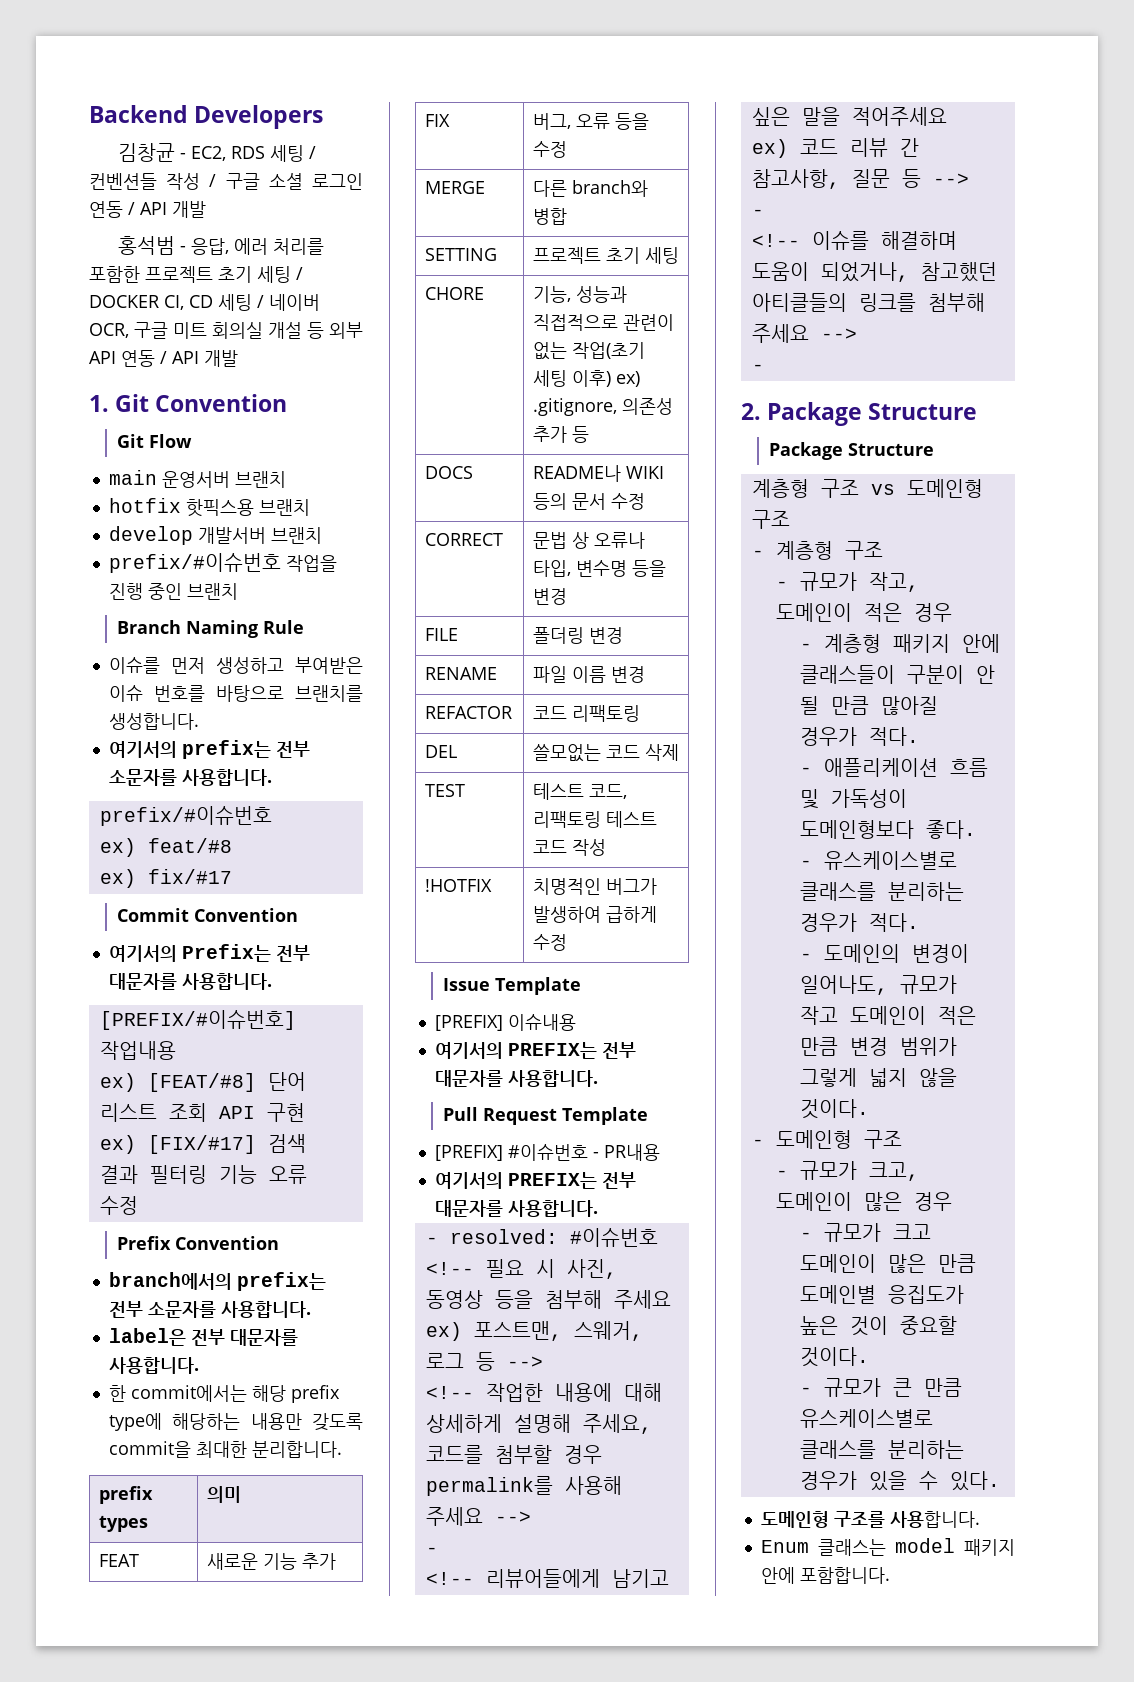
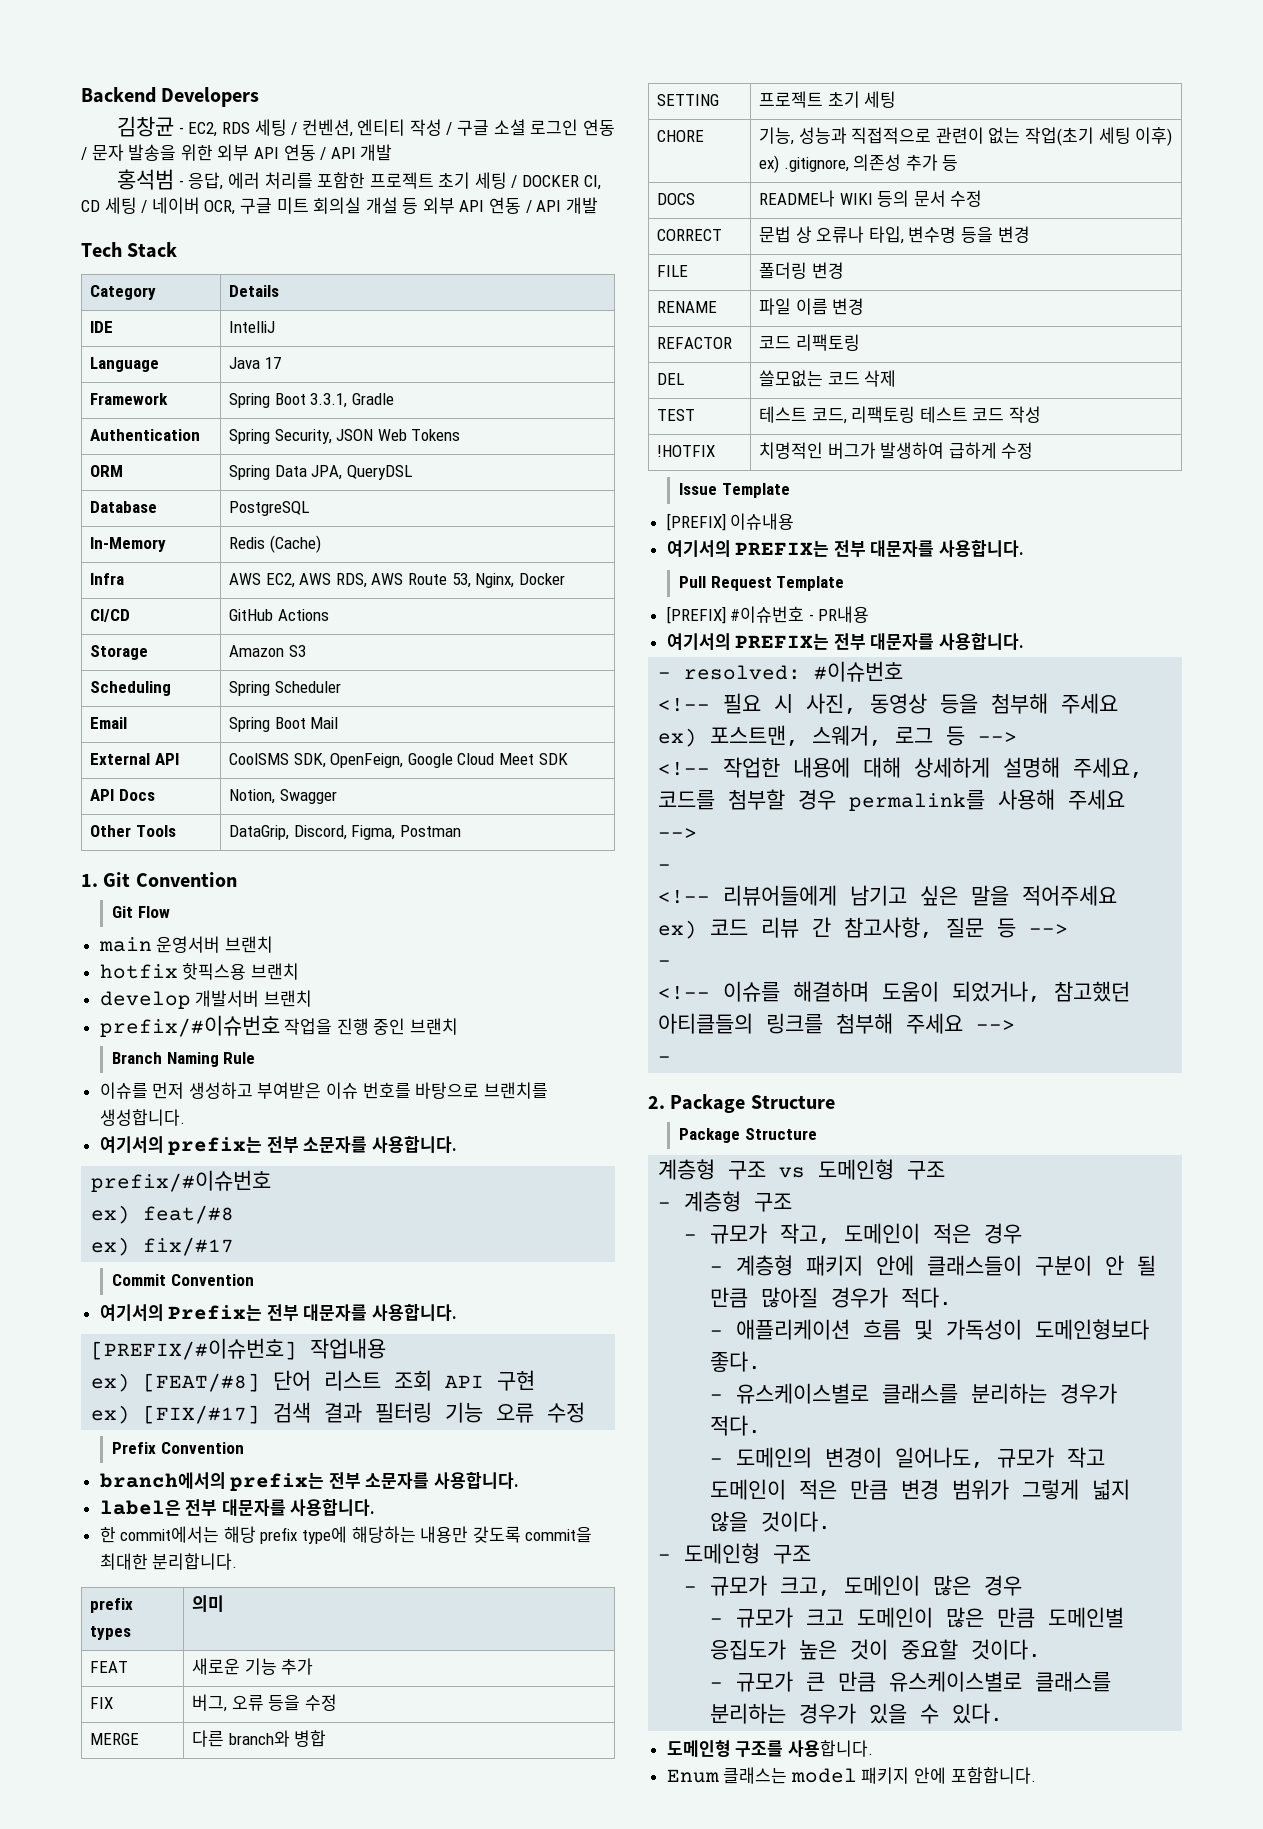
[89,173,157,190] 컨벤션들 -> [301,119,406,137] 컨벤션, 엔티티
(135, 208) none -> [91,144,327,161] 문자 발송을 위한 외부 API 연동 /
(238, 358) none -> [81,242,178,258] [90,285,157,300] [229,285,280,297] [90,321,114,333] [229,321,276,333] [90,357,160,372] [229,357,281,369] [90,393,169,405] [229,393,394,408] [90,429,201,441] [229,429,461,444] [90,465,124,477] [229,465,412,480] [90,501,158,513] [229,501,310,516] [90,537,167,552] [229,535,321,553] [90,573,125,585] [229,573,565,588] [90,609,131,622] [229,609,329,621] [90,645,149,660] [229,645,306,657] [90,681,172,696] [229,681,341,696] [90,717,128,729] [229,717,339,732] [90,753,179,765] [229,753,568,768] [90,789,155,801] [229,789,337,804] [90,825,176,837] [229,825,461,840] // Tech Stack // Category | Details // IDE | IntelliJ // Language | Java 17 // Framework | Spring Boot 3.3.1, Gradle // Authentication | Spring Security, JSON Web Tokens // ORM | Spring Data JPA, QueryDSL // Database | PostgreSQL // In-Memory | Redis (Cache) // Infra | AWS EC2, AWS RDS, AWS Route 53, Nginx, Docker // CI/CD | GitHub Actions // Storage | Amazon S3 // Scheduling | Spring Scheduler // Email | Spring Boot Mail // External API | CoolSMS SDK, OpenFeign, Google Cloud Meet SDK // API Docs | Notion, Swagger // Other Tools | DataGrip, Discord, Figma, Postman

